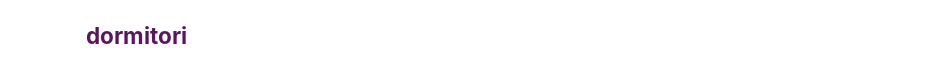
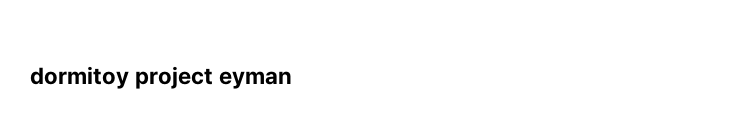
[86,26,187,44] dormitori -> [30,66,293,89] dormitoy project eyman

